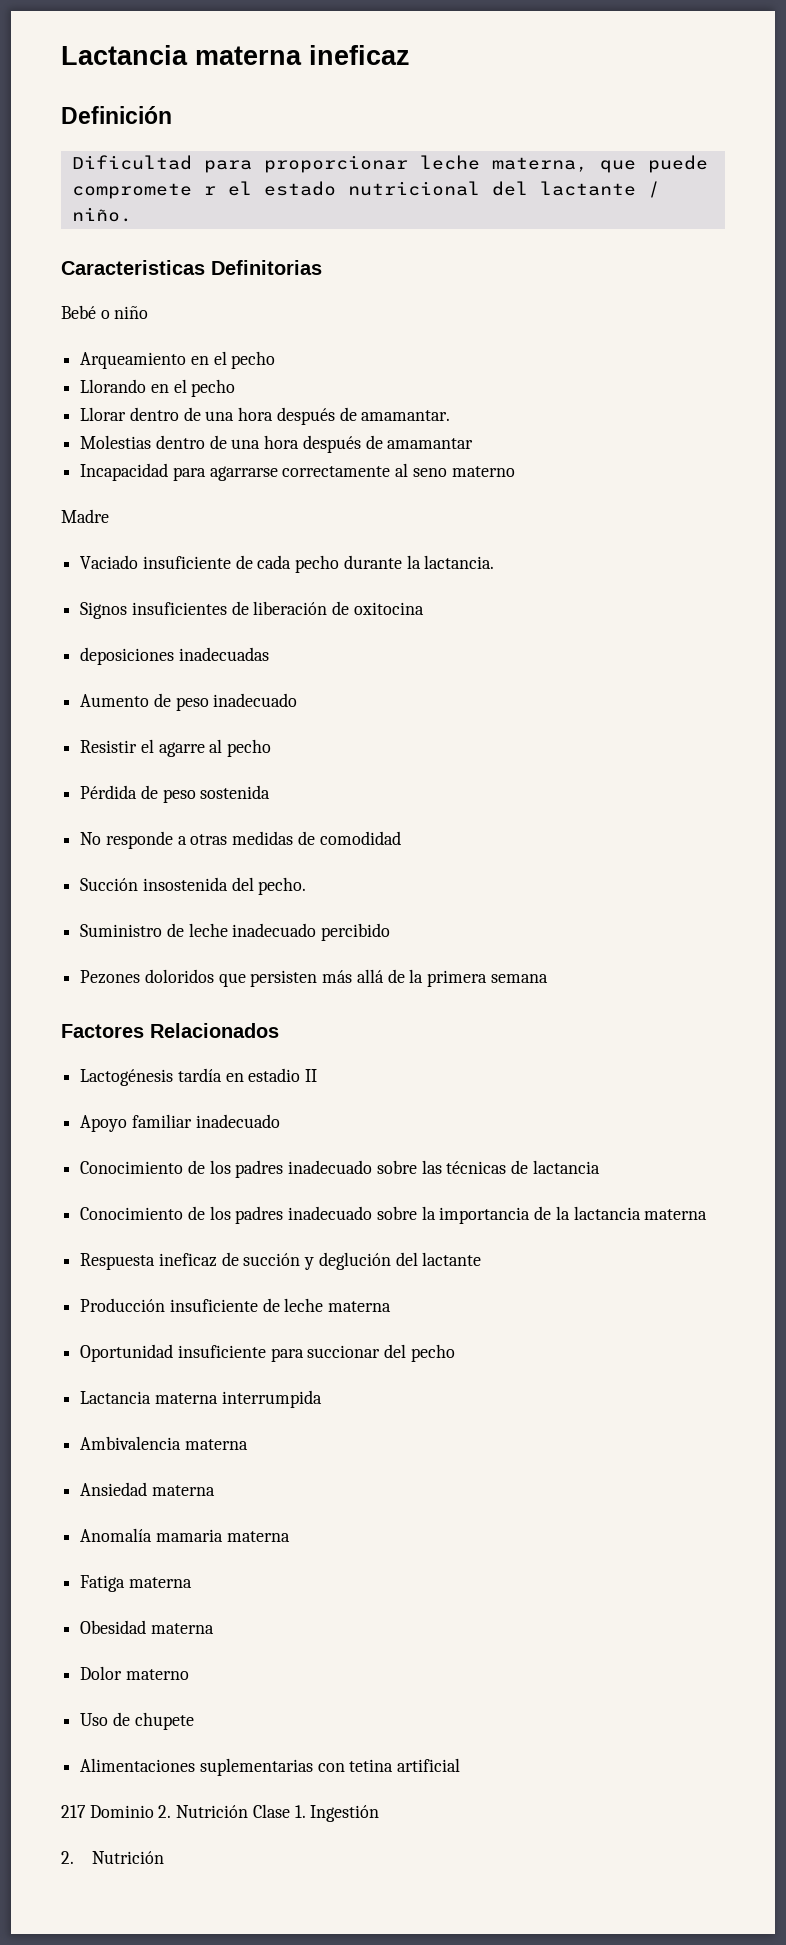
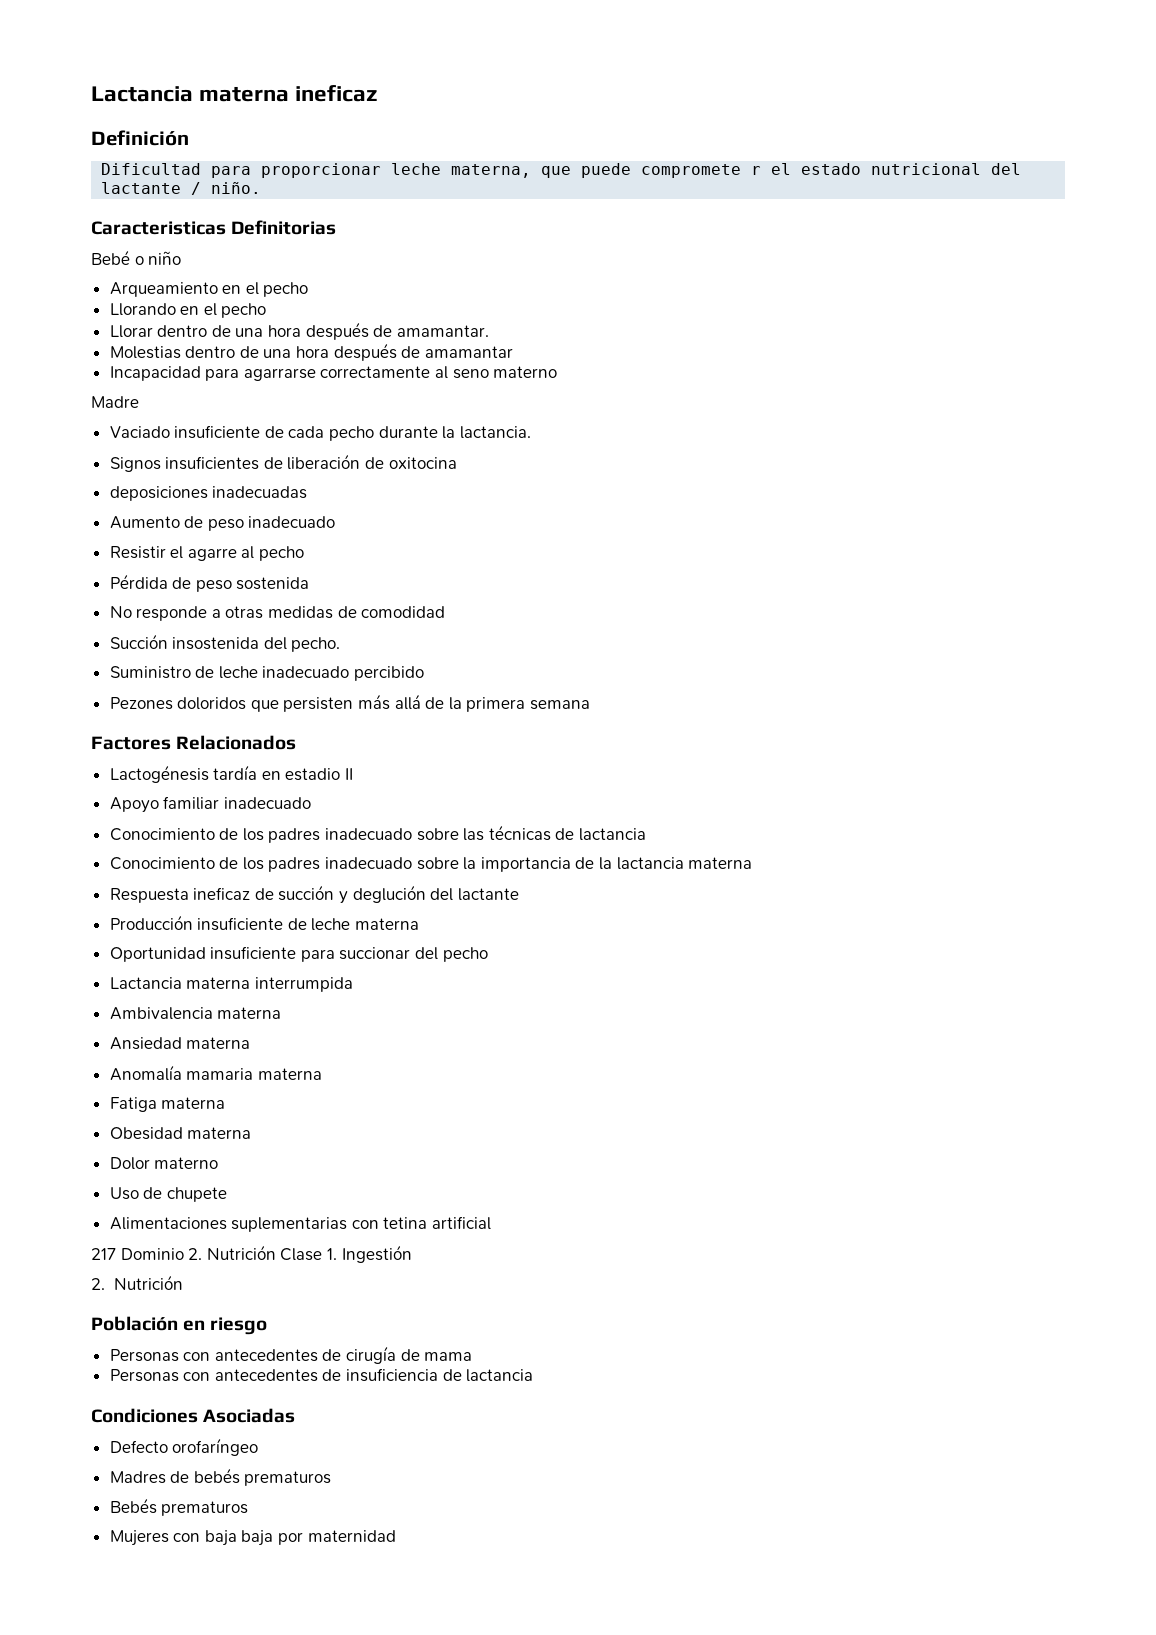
(165, 1857) none -> [91,1316,268,1335] [109,1346,473,1364] [109,1368,534,1382] [91,1408,296,1423] [109,1438,259,1456] [109,1468,332,1486] [109,1498,249,1516] [109,1530,396,1546] // Población en riesgo // Personas con antecedentes de cirugía de mama // Personas con antecedentes de insuficiencia de lactancia // Condiciones Asociadas // Defecto orofaríngeo // Madres de bebés prematuros // Bebés prematuros // Mujeres con baja baja por maternidad

